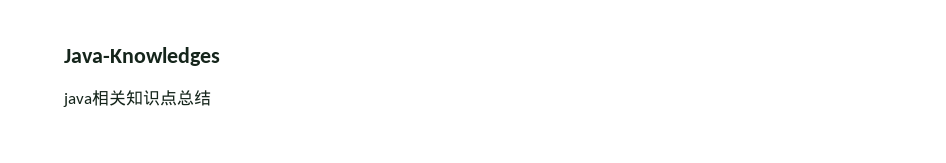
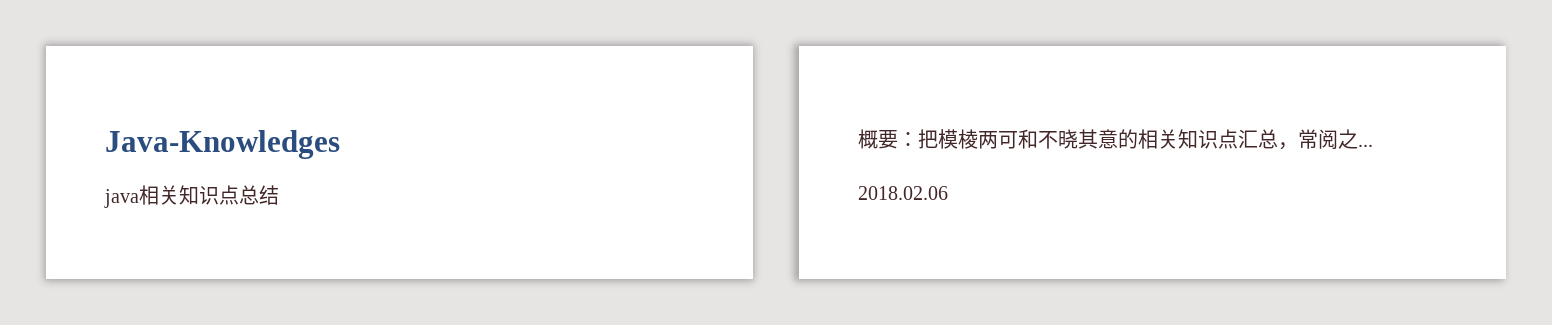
(211, 98) none -> [858,129,1373,150] [858,186,948,200] // 概要：把模棱两可和不晓其意的相关知识点汇总，常阅之... // 2018.02.06

